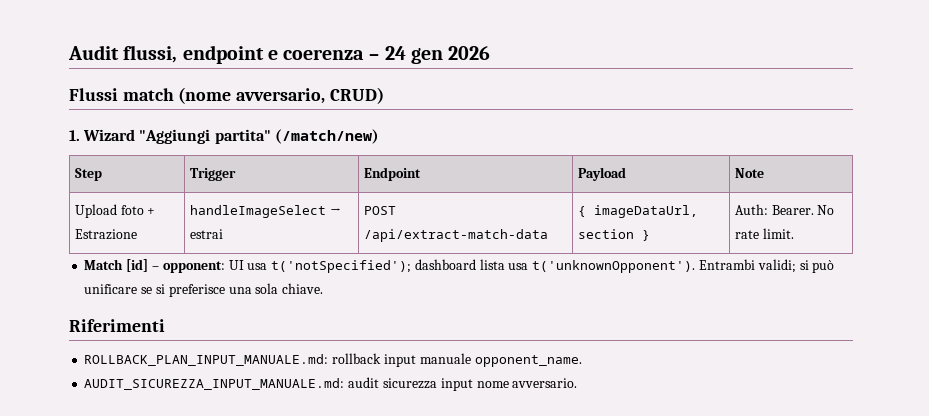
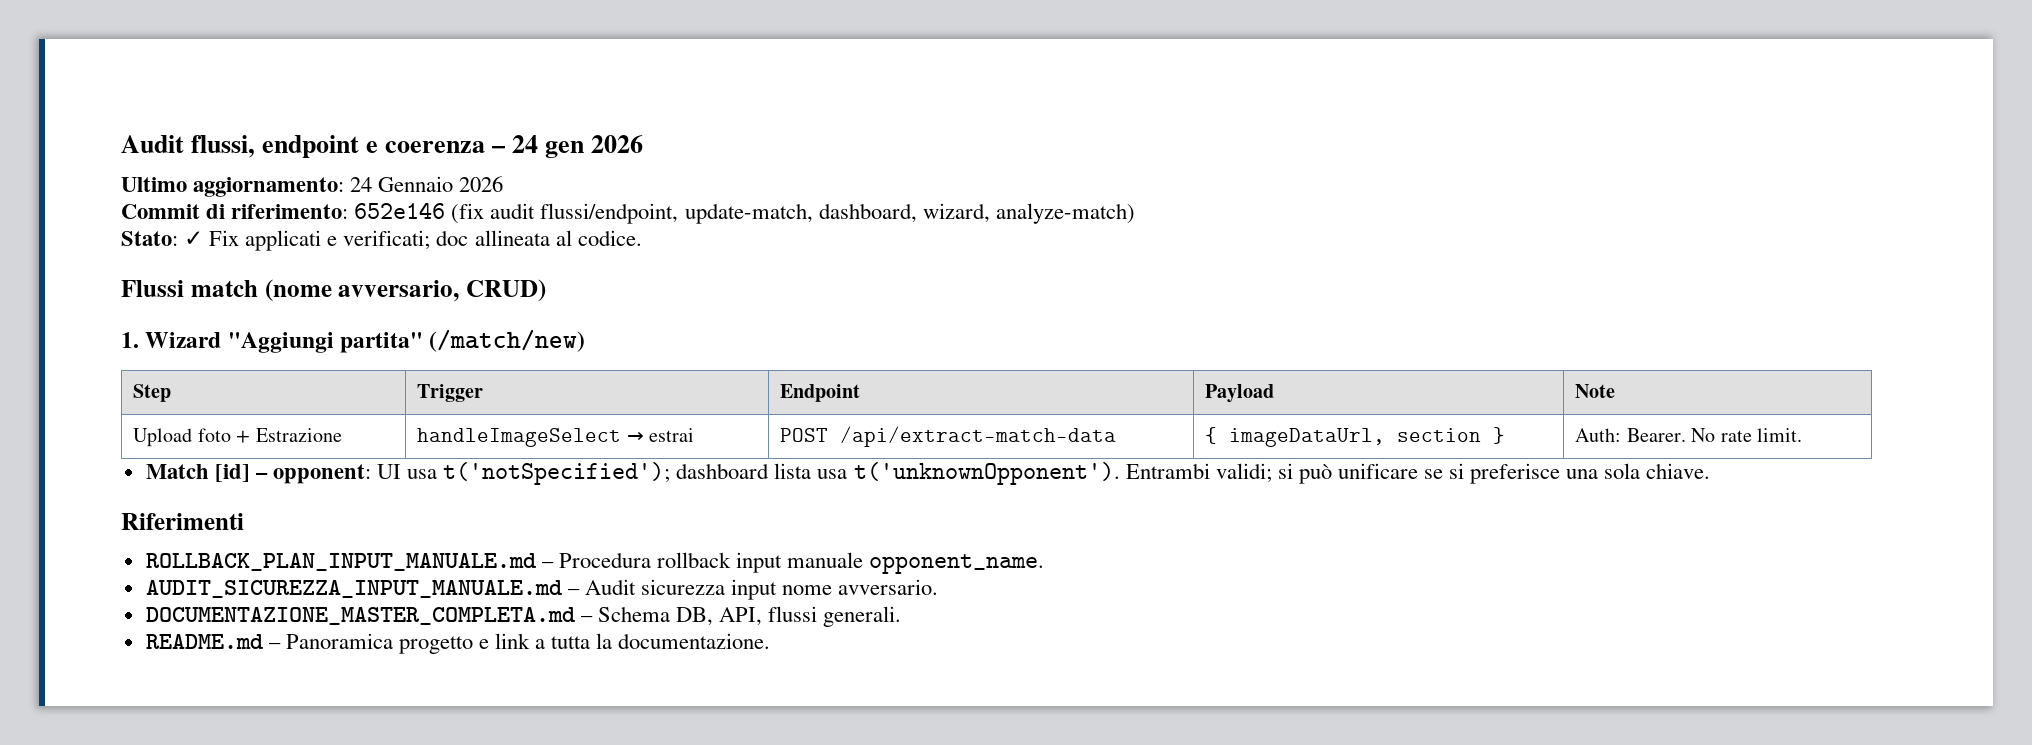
(491, 53) none -> [121,176,504,197] [121,202,1135,224] [121,230,642,251] // Ultimo aggiornamento: 24 Gennaio 2026 // Commit di riferimento: 652e146 (fix audit flussi/endpoint, update-match, dashboard, wizard, analyze-match) // Stato: ✓ Fix applicati e verificati; doc allineata al codice.
[84,354,329,366] ROLLBACK_PLAN_INPUT_MANUALE.md: -> [145,552,651,571] ROLLBACK_PLAN_INPUT_MANUALE.md – Procedura
[84,377,380,390] AUDIT_SICUREZZA_INPUT_MANUALE.md: audit -> [145,579,636,598] AUDIT_SICUREZZA_INPUT_MANUALE.md – Audit
(578, 383) none -> [145,606,902,627] [145,633,771,654] // DOCUMENTAZIONE_MASTER_COMPLETA.md – Schema DB, API, flussi generali. // README.md – Panoramica progetto e link a tutta la documentazione.

